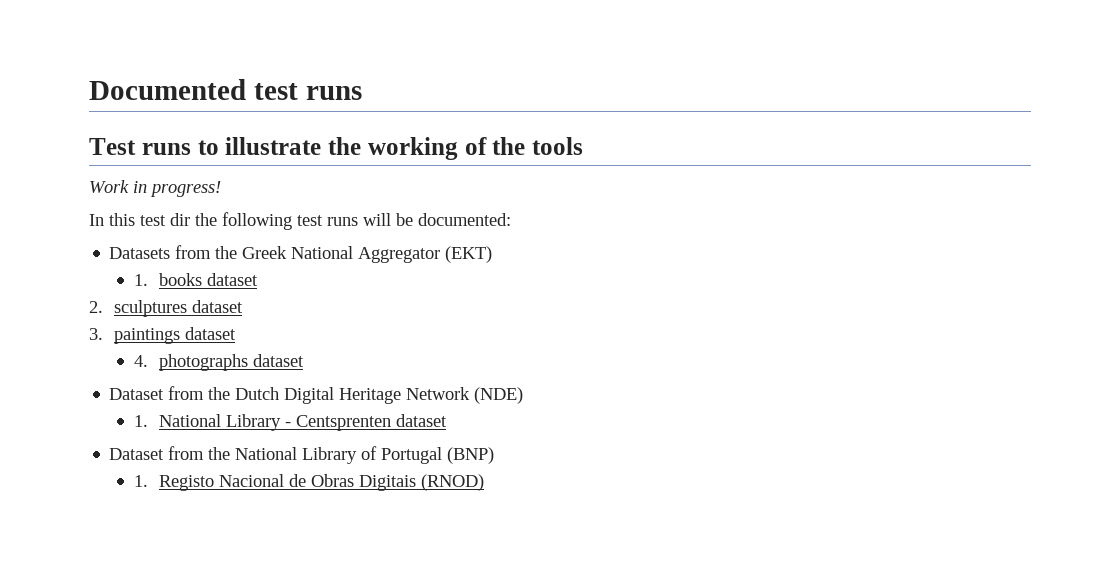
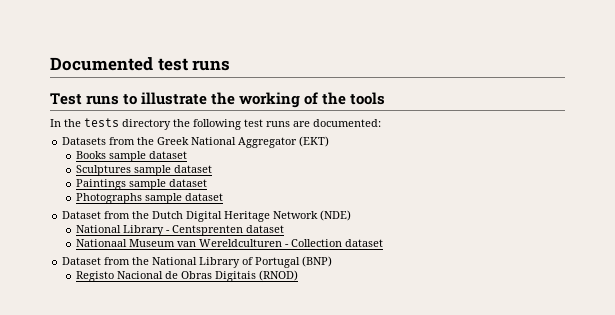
[89,180,221,197] [89,213,190,226] Work in progress! // In this test dir -> [50,118,171,130] In the tests directory
[363,213,413,226] will be -> [293,121,310,127] are
[133,273,258,286] [89,300,243,317] [89,327,236,344] [133,354,248,371] 1. books dataset // 2. sculptures dataset // 3. paintings dataset // 4. photographs -> [75,151,187,162] [75,165,212,176] [75,179,207,190] [75,193,182,204] Books sample dataset // Sculptures sample dataset // Paintings sample dataset // Photographs sample
[133,415,148,427] 1. -> (352, 215) none
(447, 420) none -> [75,239,383,247] // Nationaal Museum van Wereldculturen - Collection dataset
[133,475,148,487] 1. -> (333, 261) none

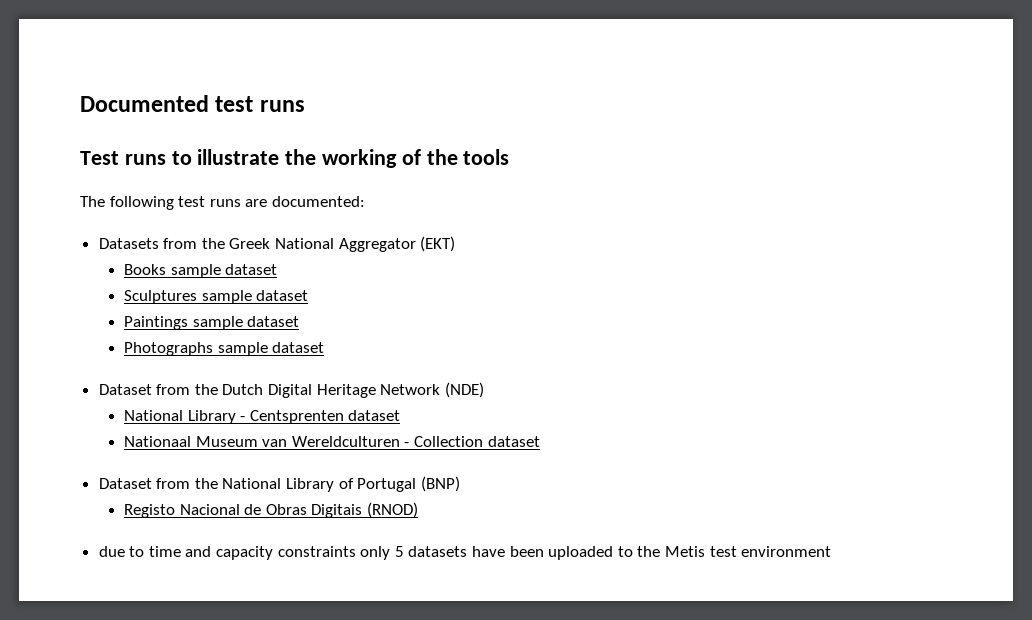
[50,118,190,130] In the tests directory the -> [80,196,105,207] The
(298, 275) none -> [98,546,832,560] // due to time and capacity constraints only 5 datasets have been uploaded to the Metis test environment

